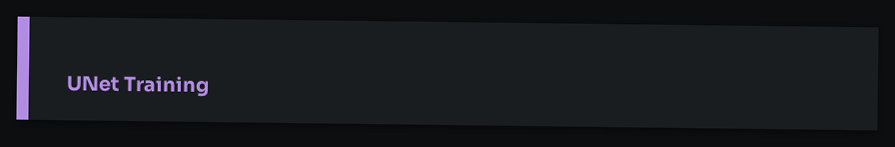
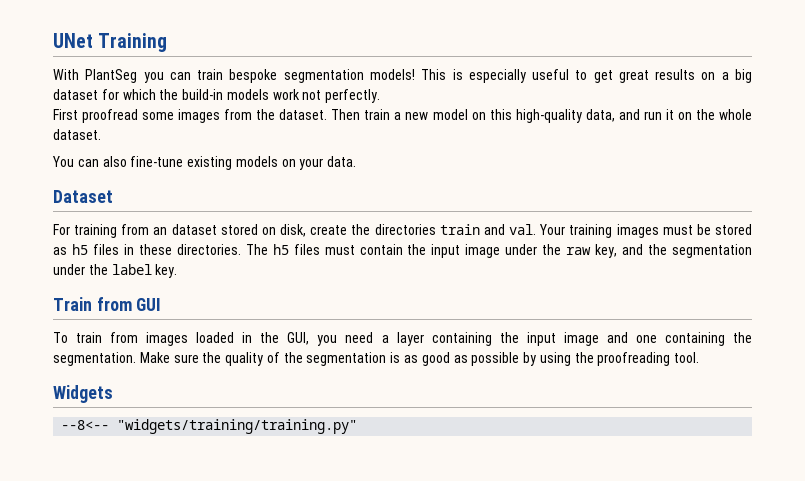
(210, 86) none -> [53,69,753,83] [53,89,381,103] [53,109,752,123] [53,129,101,140] [52,156,357,170] [53,190,113,203] [53,224,752,238] [53,244,753,258] [53,264,178,278] [53,297,162,311] [53,332,752,346] [53,352,700,366] [53,385,113,403] [61,419,358,434] // With PlantSeg you can train bespoke segmentation models! This is especially useful to get great results on a big dataset for which the build-in models work not perfectly. // First proofread some images from the dataset. Then train a new model on this high-quality data, and run it on the whole dataset. // You can also fine-tune existing models on your data. // Dataset // For training from an dataset stored on disk, create the directories train and val. Your training images must be stored as h5 files in these directories. The h5 files must contain the input image under the raw key, and the segmentation under the label key. // Train from GUI // To train from images loaded in the GUI, you need a layer containing the input image and one containing the segmentation. Make sure the quality of the segmentation is as good as possible by using the proofreading tool. // Widgets // --8<-- "widgets/training/training.py"

